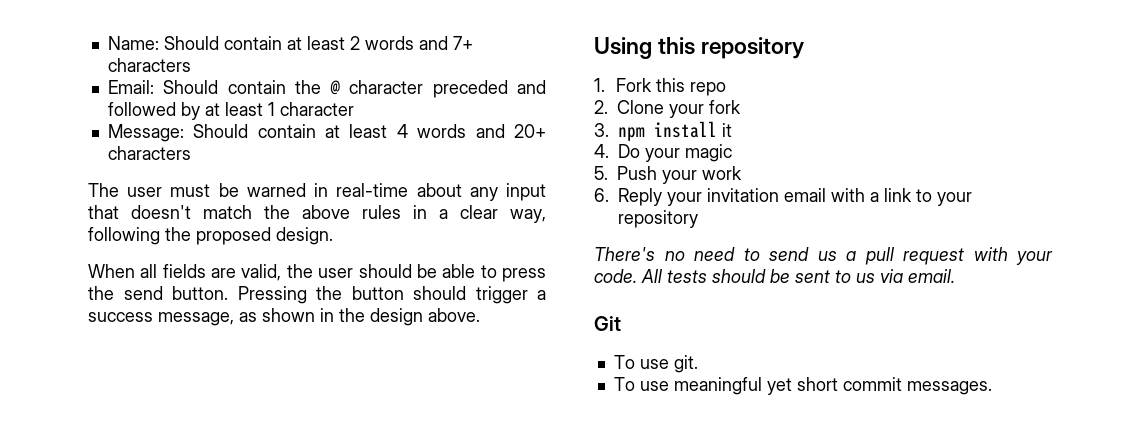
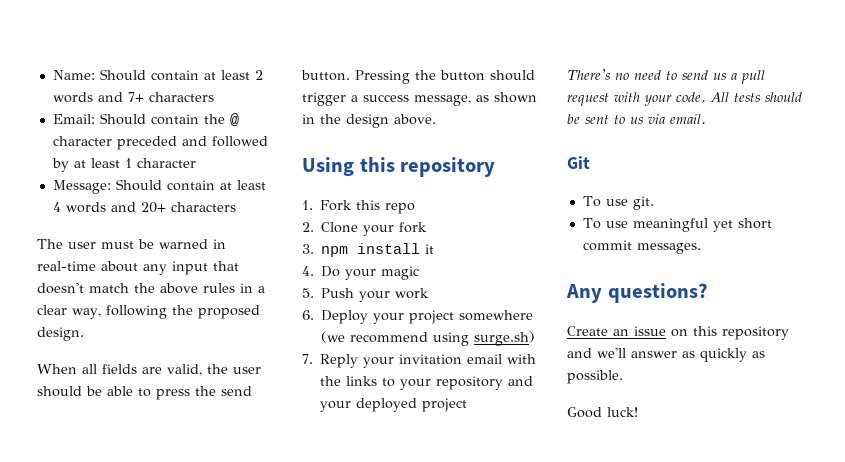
(609, 195) none -> [321,310,534,324] [321,331,536,346] [302,354,313,364] Deploy your project somewhere (we recommend using surge.sh) // 7.
[870,188,912,202] a link -> [320,376,378,386] the links
(698, 219) none -> [508,376,534,386] [320,398,468,412] and your deployed project
(992, 388) none -> [566,283,707,303] [567,326,789,340] [567,347,765,362] [567,370,623,384] [567,407,638,418] // Any questions? // Create an issue on this repository and we'll answer as quickly as possible. // Good luck!

